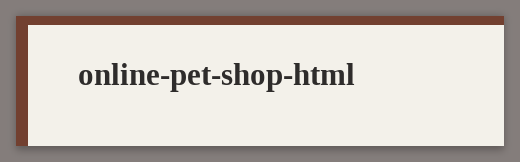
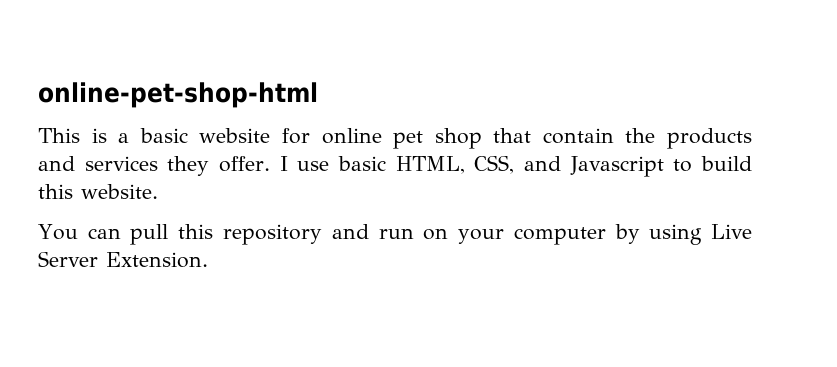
(355, 77) none -> [38,128,752,149] [38,155,752,177] [38,184,158,199] [38,224,753,245] [38,251,208,268] // This is a basic website for online pet shop that contain the products and services they offer. I use basic HTML, CSS, and Javascript to build this website. // You can pull this repository and run on your computer by using Live Server Extension.

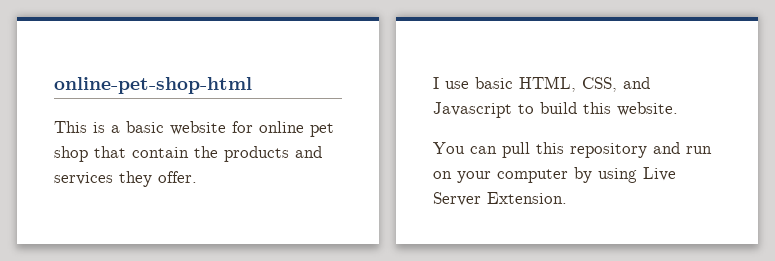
(271, 164) none -> (197, 177) //

